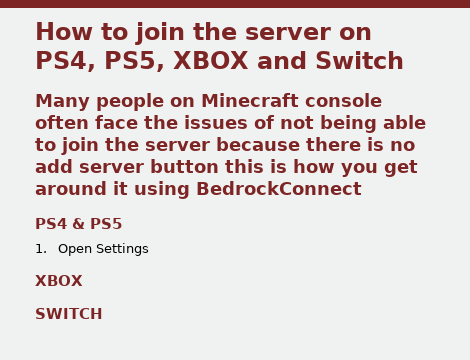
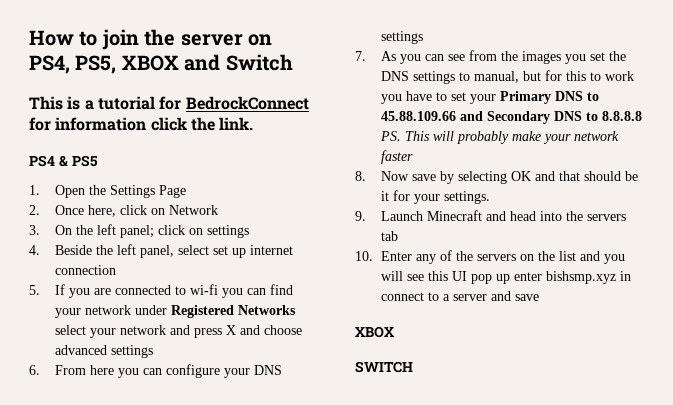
[35,93,382,111] [35,115,426,133] [35,137,415,155] [35,159,418,177] [35,181,362,199] Many people on Minecraft console often face the issues of not being able to join the server because there is no add server button this is how you get around it using BedrockConnect -> [29,96,309,110] [29,117,254,131] This is a tutorial for BedrockConnect for information click the link.
(92, 250) none -> [89,185,107,195] the
(149, 249) none -> [159,185,187,198] [29,205,219,217] [29,224,250,238] [29,244,294,258] [55,265,117,275] [29,284,294,298] [55,305,297,318] [55,325,303,338] [55,345,154,358] [29,364,283,378] [381,31,424,44] [355,50,627,64] [381,70,635,84] [381,91,600,104] [381,111,643,124] [380,131,620,144] [381,150,414,164] [355,171,639,184] [381,190,491,204] [355,210,627,221] [381,231,399,241] [355,250,626,264] [381,271,632,284] [381,291,540,301] Page // 2. Once here, click on Network // 3. On the left panel; click on settings // 4. Beside the left panel, select set up internet connection // 5. If you are connected to wi-fi you can find your network under Registered Networks select your network and press X and choose advanced settings // 6. From here you can configure your DNS settings // 7. As you can see from the images you set the DNS settings to manual, but for this to work you have to set your Primary DNS to 45.88.109.66 and Secondary DNS to 8.8.8.8 PS. This will probably make your network faster // 8. Now save by selecting OK and that should be it for your settings. // 9. Launch Minecraft and head into the servers tab // 10. Enter any of the servers on the list and you will see this UI pop up enter bishsmp.xyz in connect to a server and save

